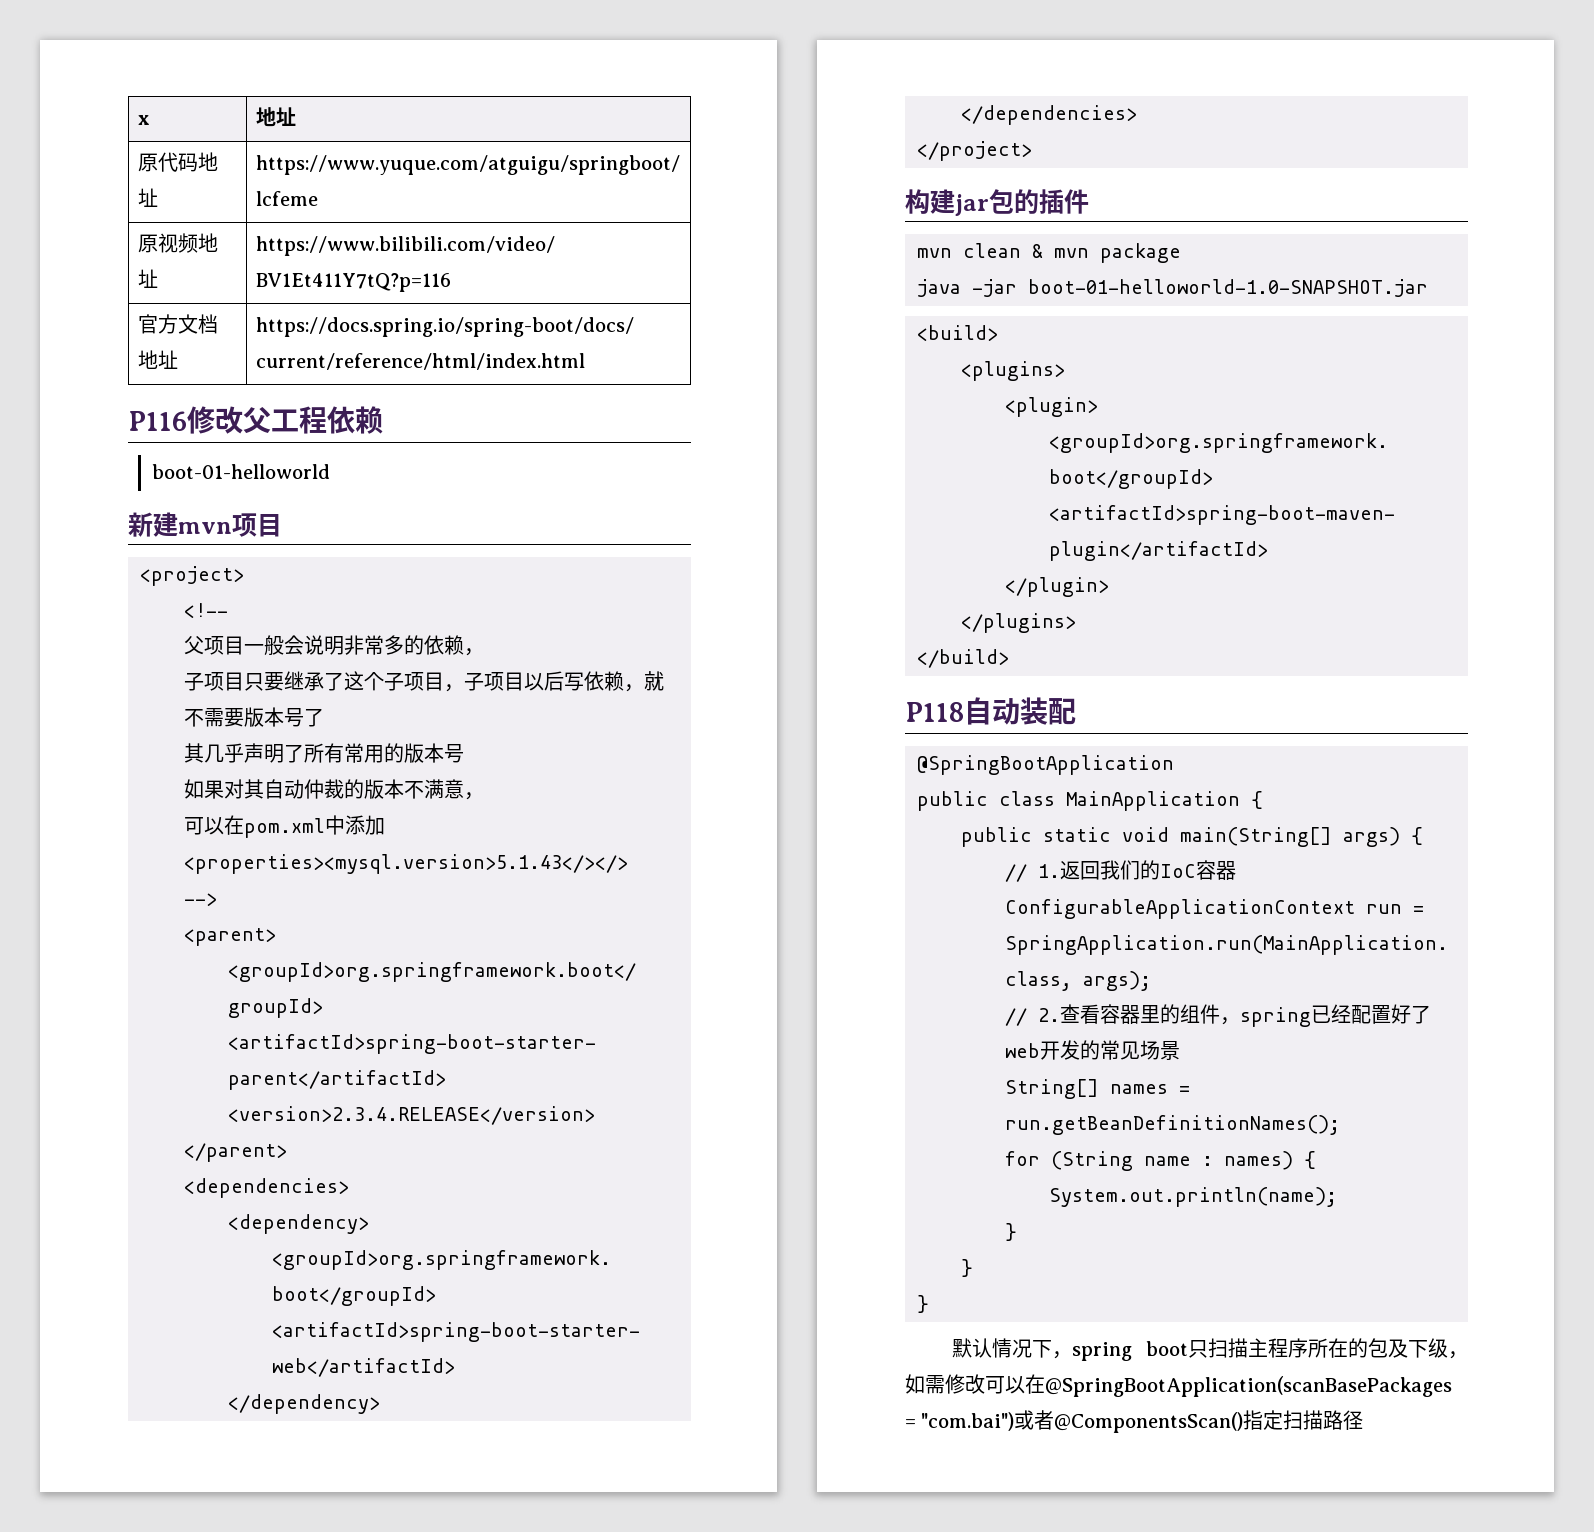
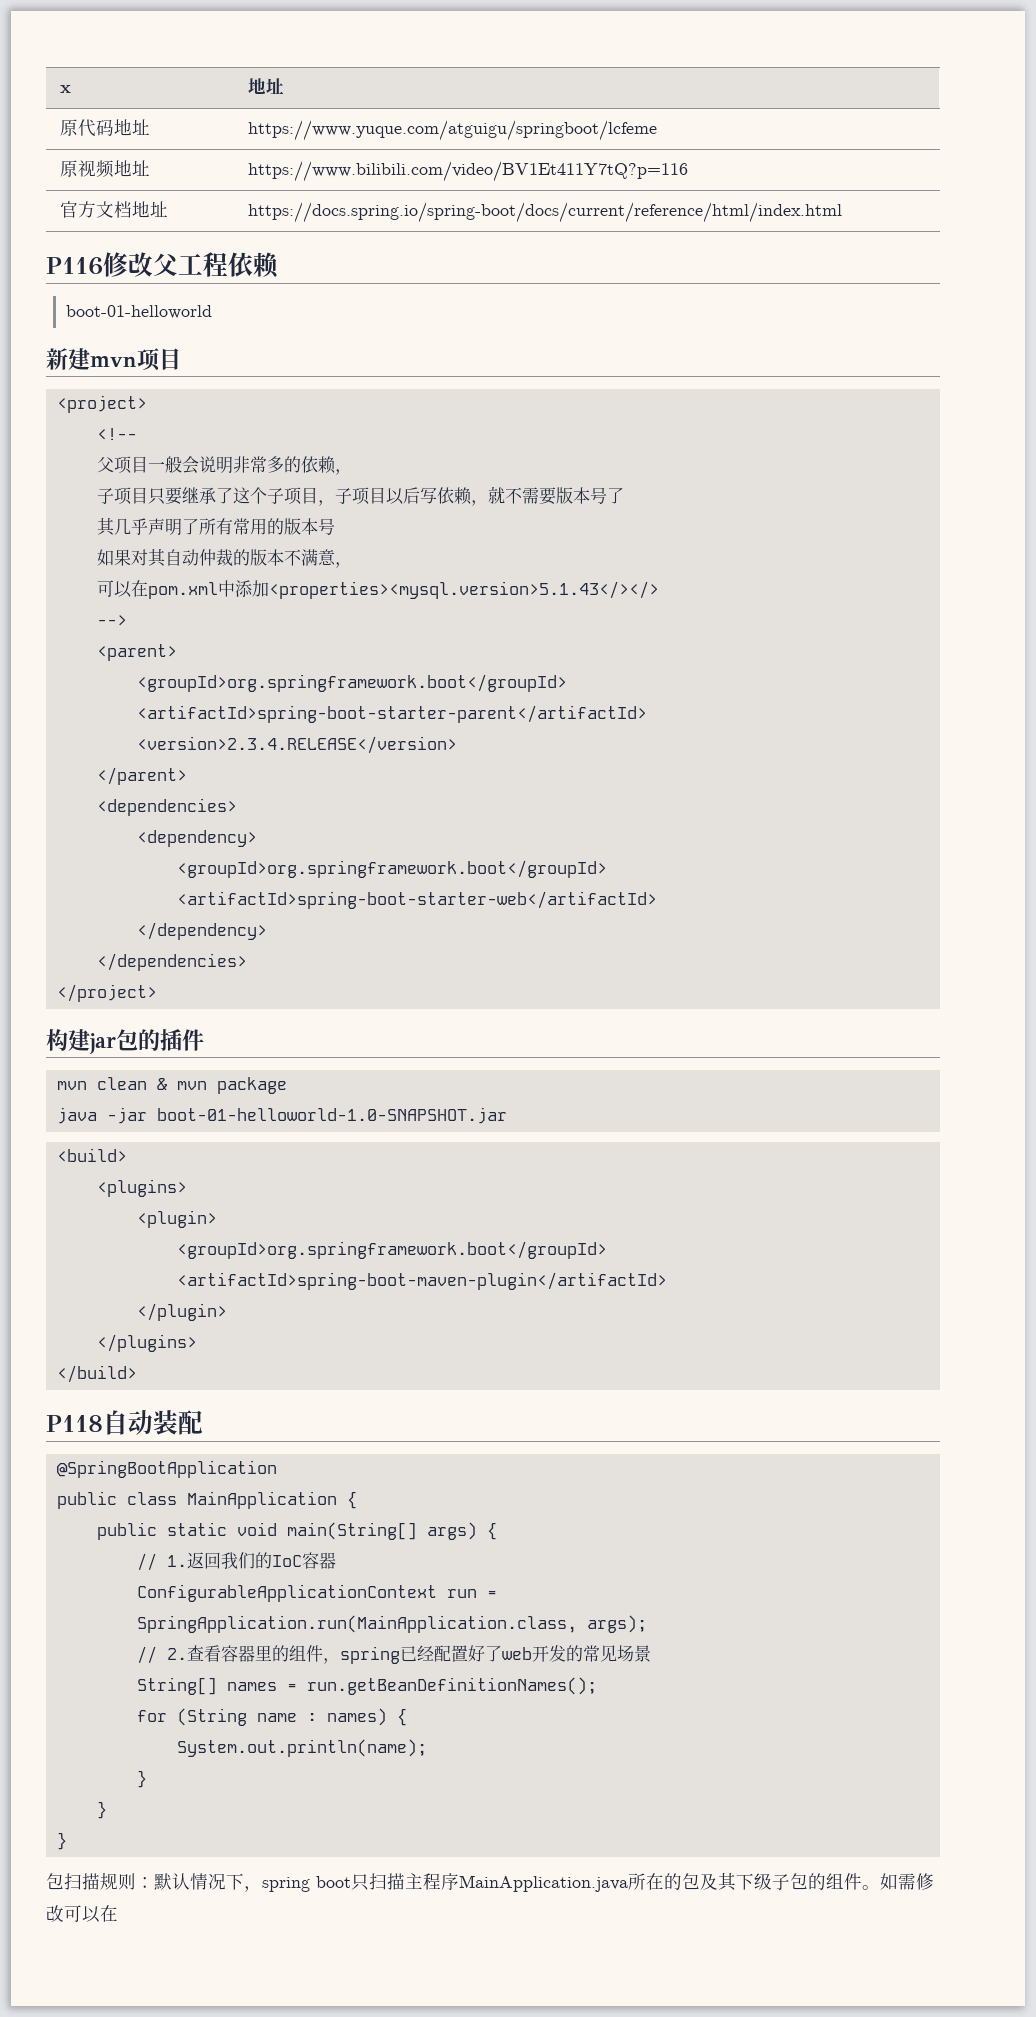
(929, 1304) none -> [46,1872,154,1890] 包扫描规则：
(1308, 1348) none -> [459,1875,628,1892] MainApplication.java
[1408,1338,1468,1359] [905,1374,1452,1397] [905,1410,1364,1433] 下级，如需修改可以在@SpringBootApplication(scanBasePackages = "com.bai")或者@ComponentsScan()指定扫描路径 -> [718,1872,934,1891] [46,1905,118,1923] 其下级子包的组件。如需修改可以在

